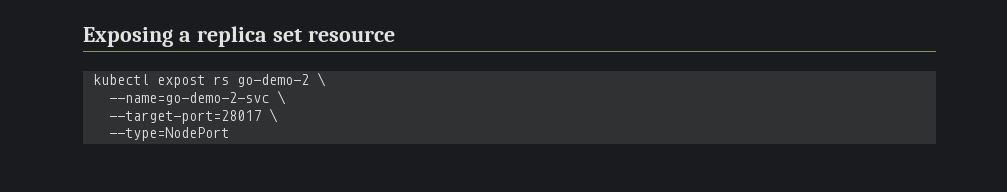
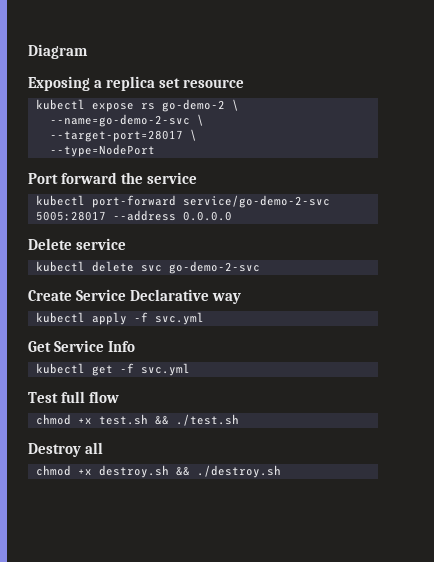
(83, 37) none -> [28,44,88,59] Diagram //
[156,75,205,88] expost -> [91,103,134,112] expose
(229, 134) none -> [28,172,198,184] [35,195,330,208] [35,210,232,221] [28,238,127,250] [35,261,260,274] [28,289,242,304] [35,312,204,325] [28,340,136,352] [35,363,190,376] [28,391,120,403] [35,414,239,426] [28,442,104,457] [35,465,281,478] // Port forward the service // kubectl port-forward service/go-demo-2-svc 5005:28017 --address 0.0.0.0 // Delete service // kubectl delete svc go-demo-2-svc // Create Service Declarative way // kubectl apply -f svc.yml // Get Service Info // kubectl get -f svc.yml // Test full flow // chmod +x test.sh && ./test.sh // Destroy all // chmod +x destroy.sh && ./destroy.sh

